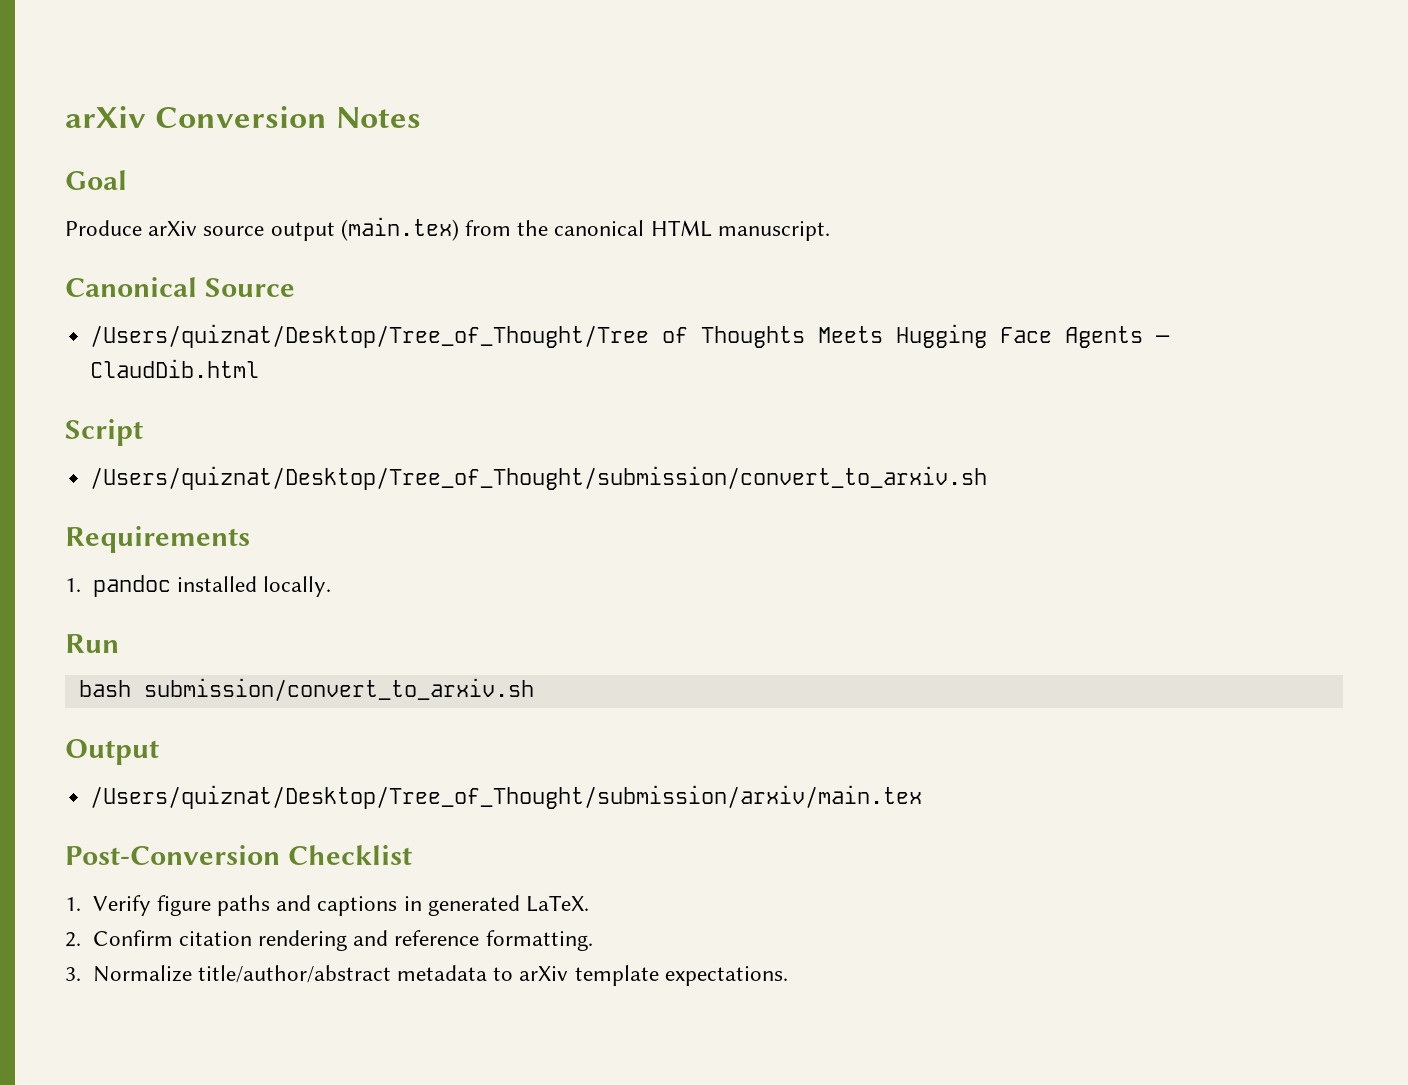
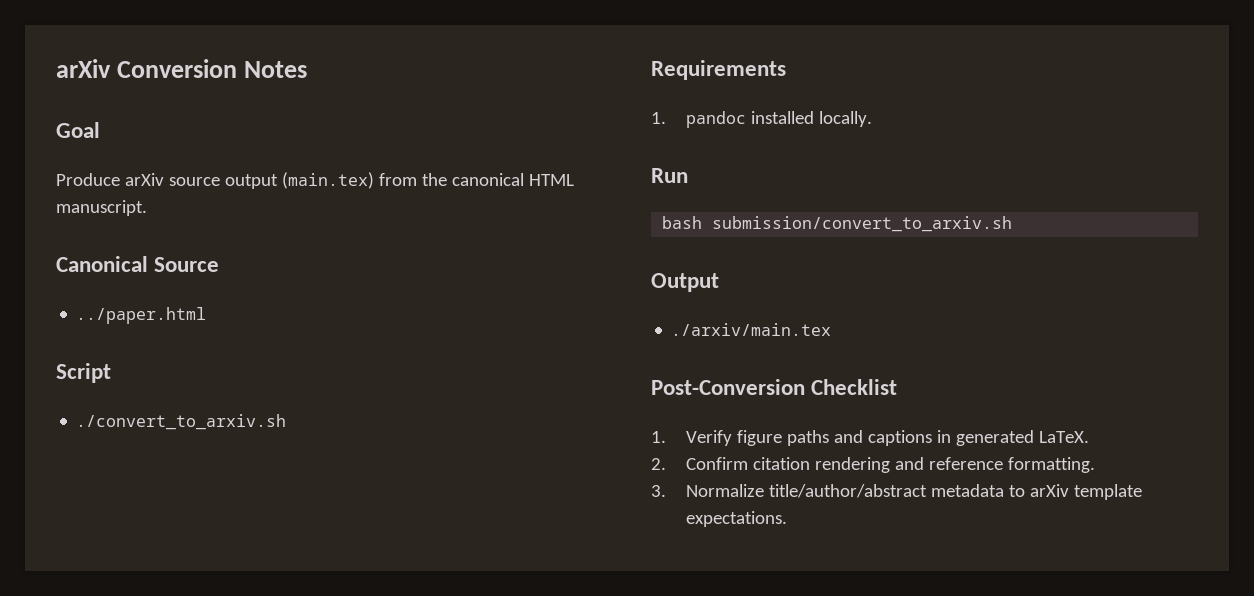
[90,324,1171,348] [90,359,260,378] /Users/quiznat/Desktop/Tree_of_Thought/Tree of Thoughts Meets Hugging Face Agents — ClaudDib.html -> [76,307,207,324] ../paper.html
[90,466,988,490] /Users/quiznat/Desktop/Tree_of_Thought/submission/convert_to_arxiv.sh -> [76,414,287,430] ./convert_to_arxiv.sh
[90,785,923,809] /Users/quiznat/Desktop/Tree_of_Thought/submission/arxiv/main.tex -> [671,323,832,336] ./arxiv/main.tex

